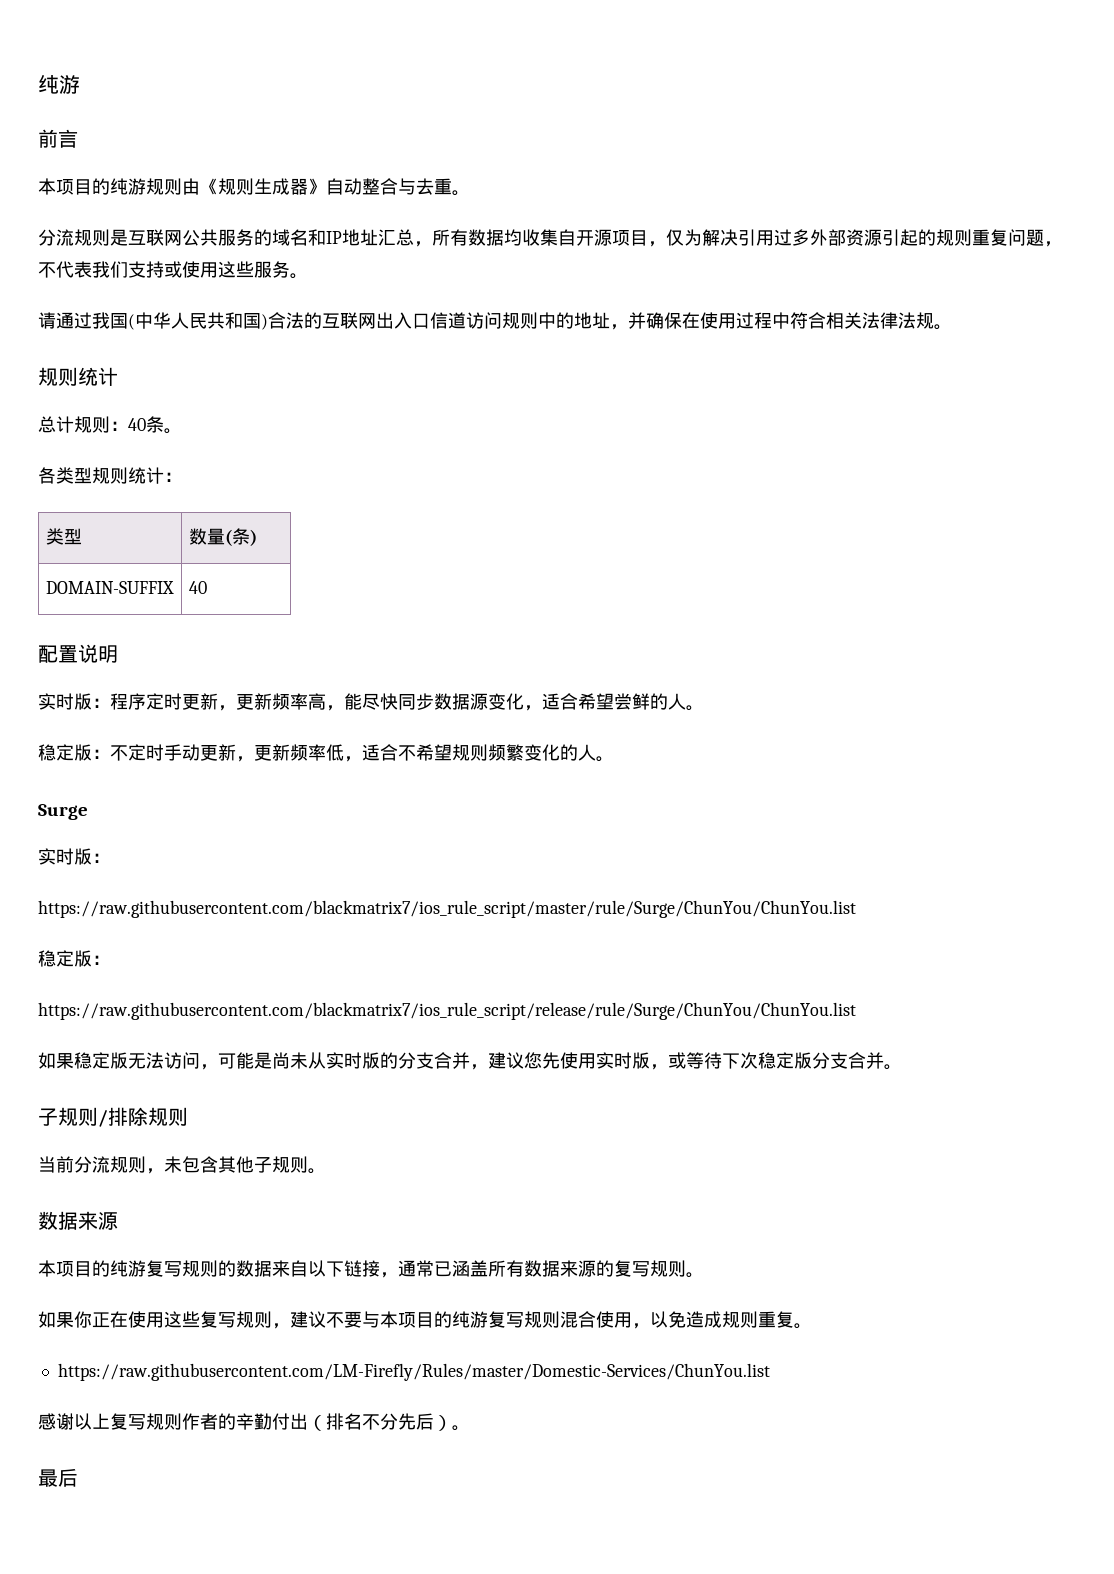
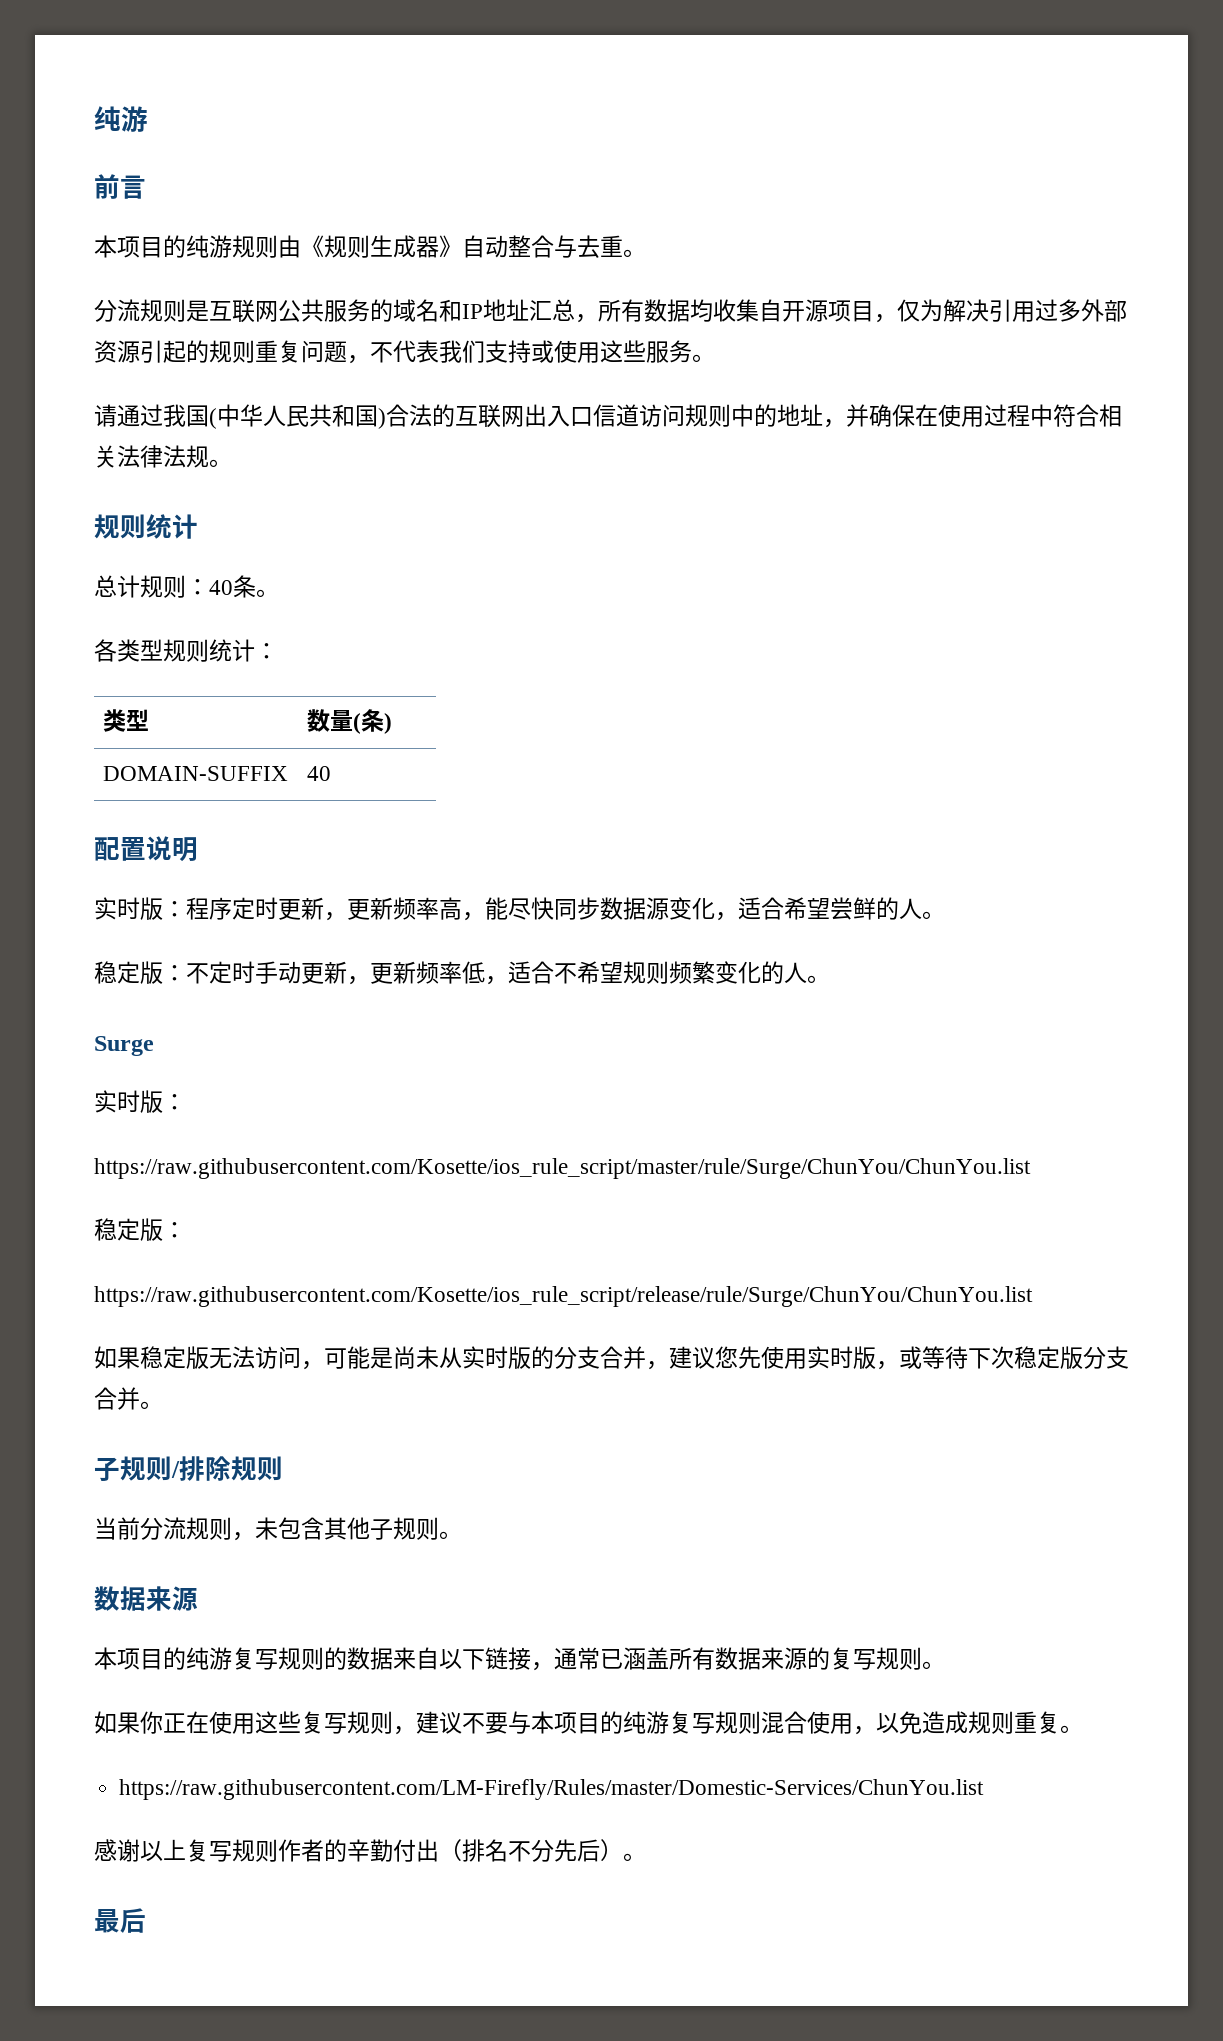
[38,900,856,918] https://raw.githubusercontent.com/blackmatrix7/ios_rule_script/master/rule/Surge/ChunYou/ChunYou.list -> [94,1158,1031,1179] https://raw.githubusercontent.com/Kosette/ios_rule_script/master/rule/Surge/ChunYou/ChunYou.list
[38,1002,856,1020] https://raw.githubusercontent.com/blackmatrix7/ios_rule_script/release/rule/Surge/ChunYou/ChunYou.list -> [94,1286,1033,1307] https://raw.githubusercontent.com/Kosette/ios_rule_script/release/rule/Surge/ChunYou/ChunYou.list

